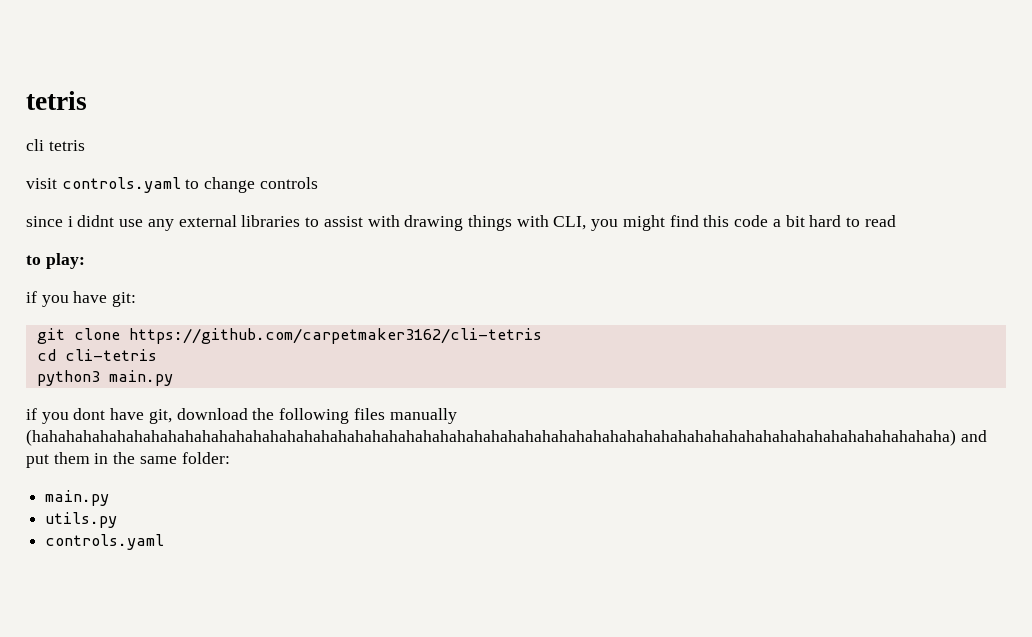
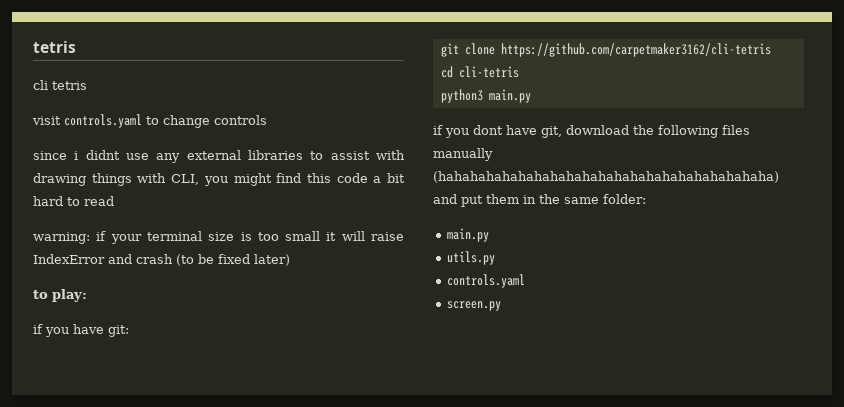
(896, 221) none -> [33,231,405,244] [33,254,290,266] // warning: if your terminal size is too small it will raise IndexError and crash (to be fixed later)
[26,429,956,446] (hahahahahahahahahahahahahahahahahahahahahahahahahahahahahahahahahahahahahahahahahahahahahahahahahahahahahaha) -> [433,171,779,183] (hahahahahahahahahahahahahahahahahahahahaha)
(165, 542) none -> [447,301,502,311] // screen.py

